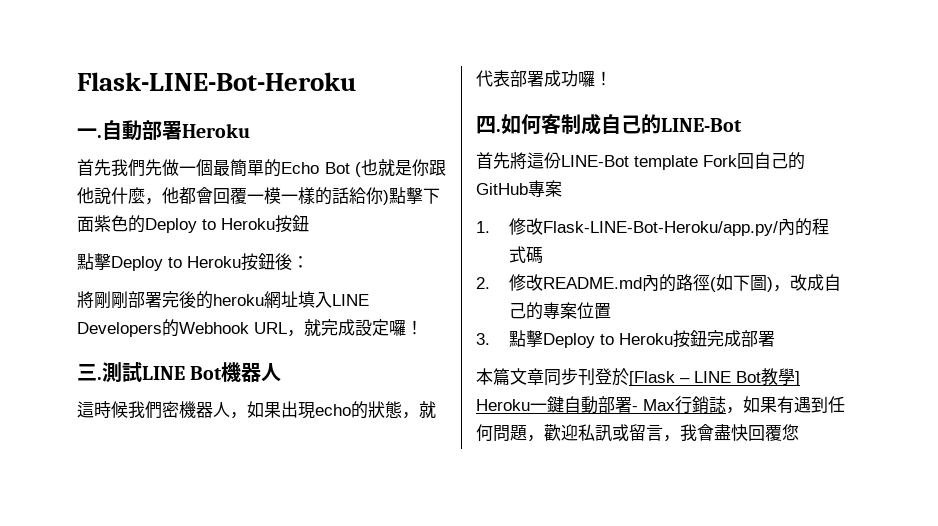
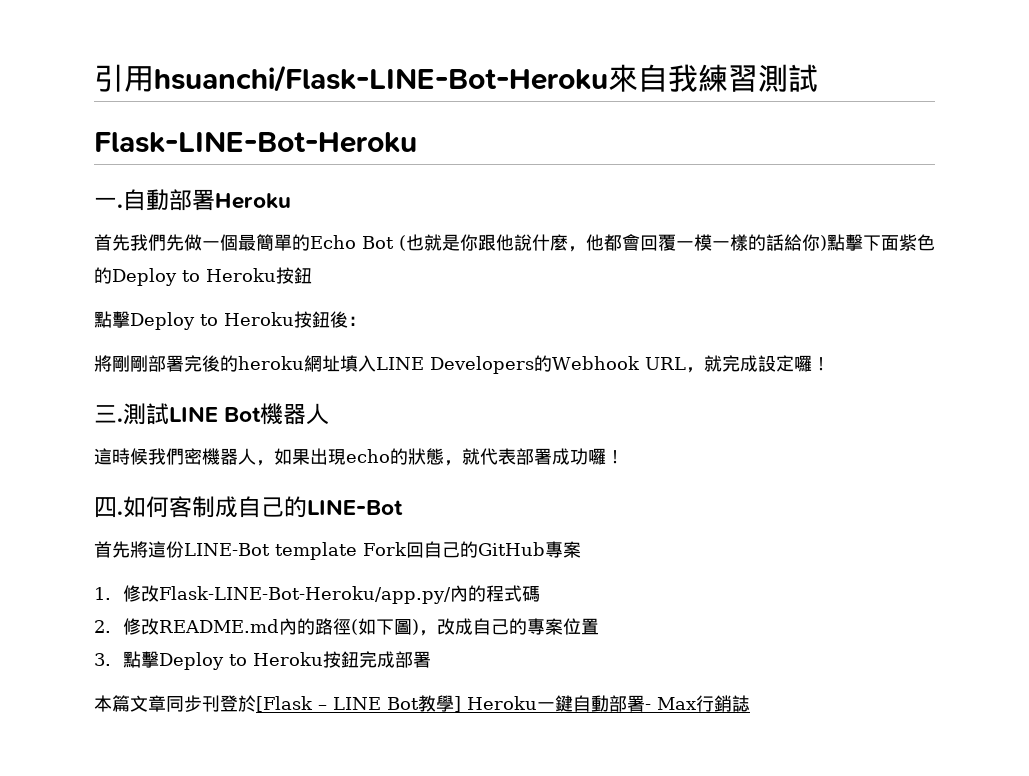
(77, 81) none -> [94,64,818,92] 引用hsuanchi/Flask-LINE-Bot-Heroku來自我練習測試 //
[726,396,845,414] [476,424,799,442] ，如果有遇到任何問題，歡迎私訊或留言，我會盡快回覆您 -> (750, 703) none

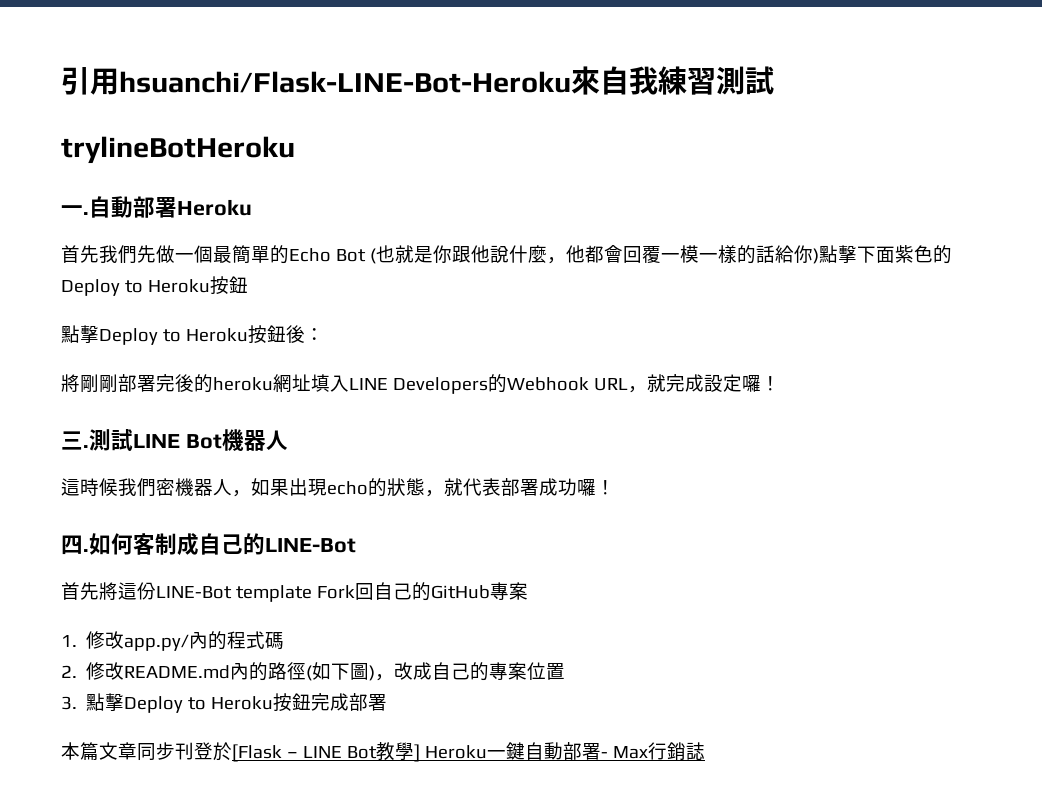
[94,131,417,153] Flask-LINE-Bot-Heroku -> [61,136,295,164] trylineBotHeroku
[158,586,451,604] Flask-LINE-Bot-Heroku/app.py/ -> [124,634,190,651] app.py/

